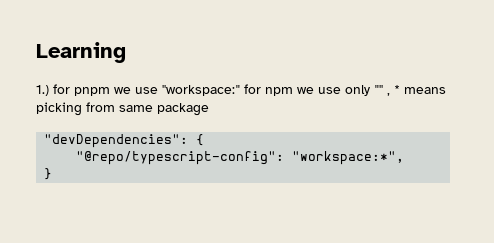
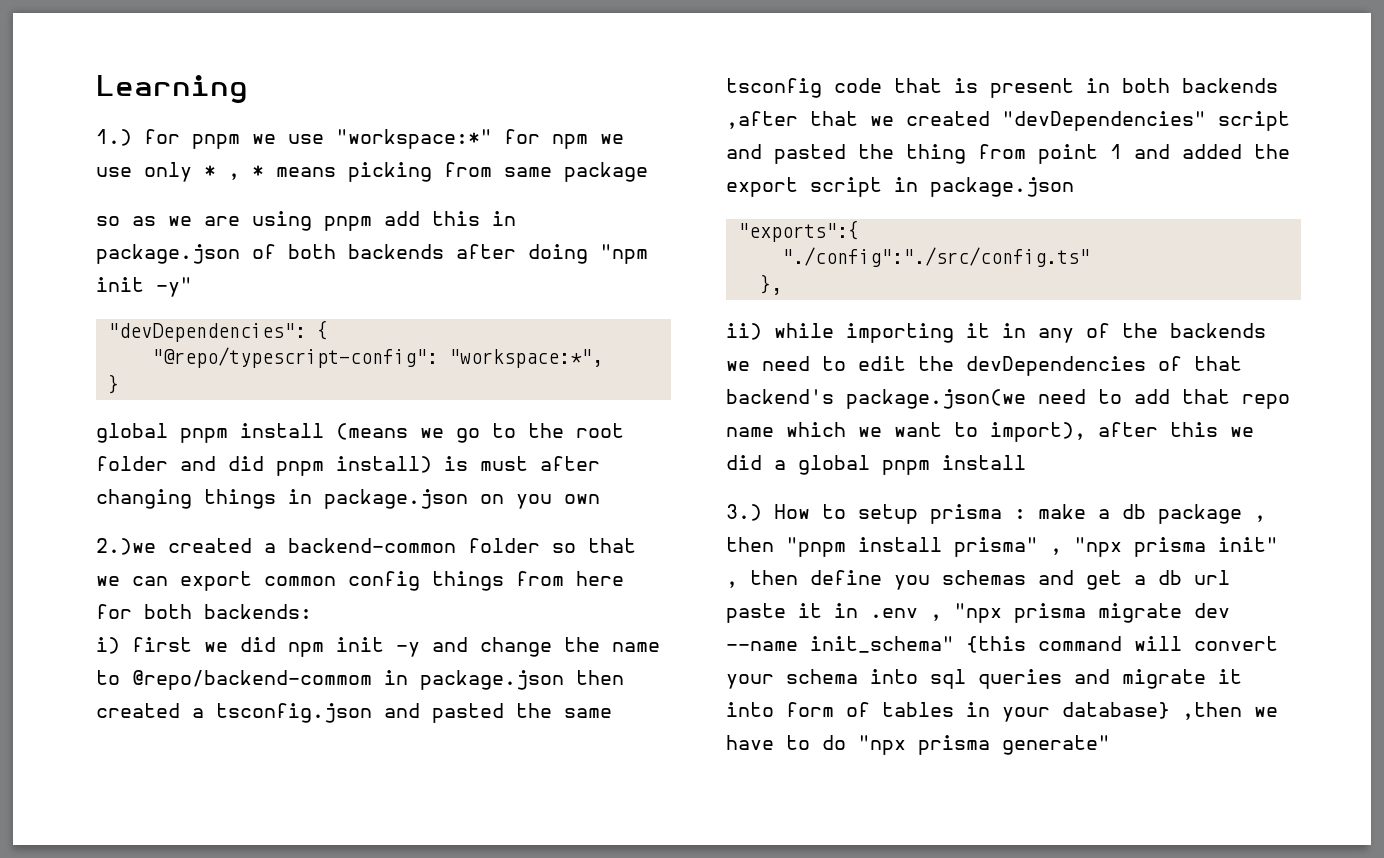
[162,85,240,96] "workspace:" -> [336,129,492,149] "workspace:*"
[374,85,383,94] "" -> [204,165,216,177] *
(209, 109) none -> [96,211,516,231] [96,244,648,264] [96,277,192,297] // so as we are using pnpm add this in package.json of both backends after doing "npm init -y"
(53, 174) none -> [96,423,624,443] [96,456,600,476] [96,489,600,509] [96,538,636,555] [96,571,624,591] [96,604,312,619] [96,637,660,657] [96,670,624,690] [96,703,612,723] [726,78,1278,98] [726,111,1290,131] [726,144,1290,164] [726,177,1074,197] [737,220,859,242] [781,247,1090,267] [759,274,782,295] [726,323,1266,343] [726,356,1242,376] [726,389,1290,409] [726,422,1254,442] [726,455,1026,475] [726,504,1266,524] [726,537,1278,557] [726,570,1230,590] [726,603,1230,623] [726,636,1278,653] [726,669,1242,689] [726,702,1278,722] [726,735,1110,755] // global pnpm install (means we go to the root folder and did pnpm install) is must after changing things in package.json on you own // 2.)we created a backend-common folder so that we can export common config things from here for both backends: // i) first we did npm init -y and change the name to @repo/backend-commom in package.json then created a tsconfig.json and pasted the same tsconfig code that is present in both backends ,after that we created "devDependencies" script and pasted the thing from point 1 and added the export script in package.json // "exports":{ // "./config":"./src/config.ts" // }, // ii) while importing it in any of the backends we need to edit the devDependencies of that backend's package.json(we need to add that repo name which we want to import), after this we did a global pnpm install // 3.) How to setup prisma : make a db package , then "pnpm install prisma" , "npx prisma init" , then define you schemas and get a db url paste it in .env , "npx prisma migrate dev --name init_schema" {this command will convert your schema into sql queries and migrate it into form of tables in your database} ,then we have to do "npx prisma generate"

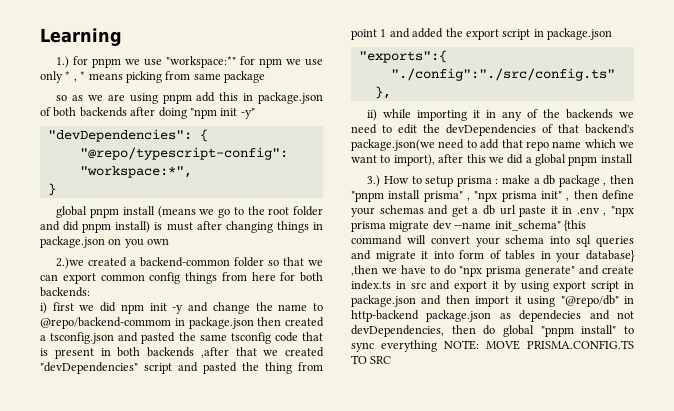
[894,575,930,590] you -> [351,207,375,217] your
(1110, 745) none -> [579,265,634,275] [351,280,634,292] [351,295,634,307] [351,310,634,322] [351,325,634,337] [351,340,634,352] [351,355,392,364] and create index.ts in src and export it by using export script in package.json and then import it using "@repo/db" in http-backend package.json as dependecies and not devDependencies, then do global "pnpm install" to sync everything NOTE: MOVE PRISMA.CONFIG.TS TO SRC

